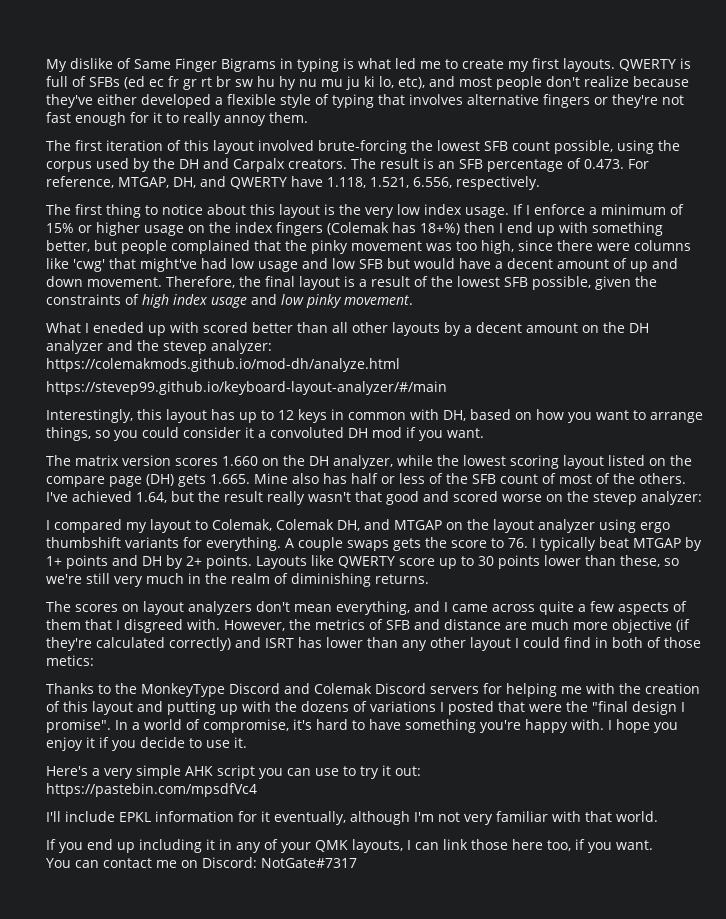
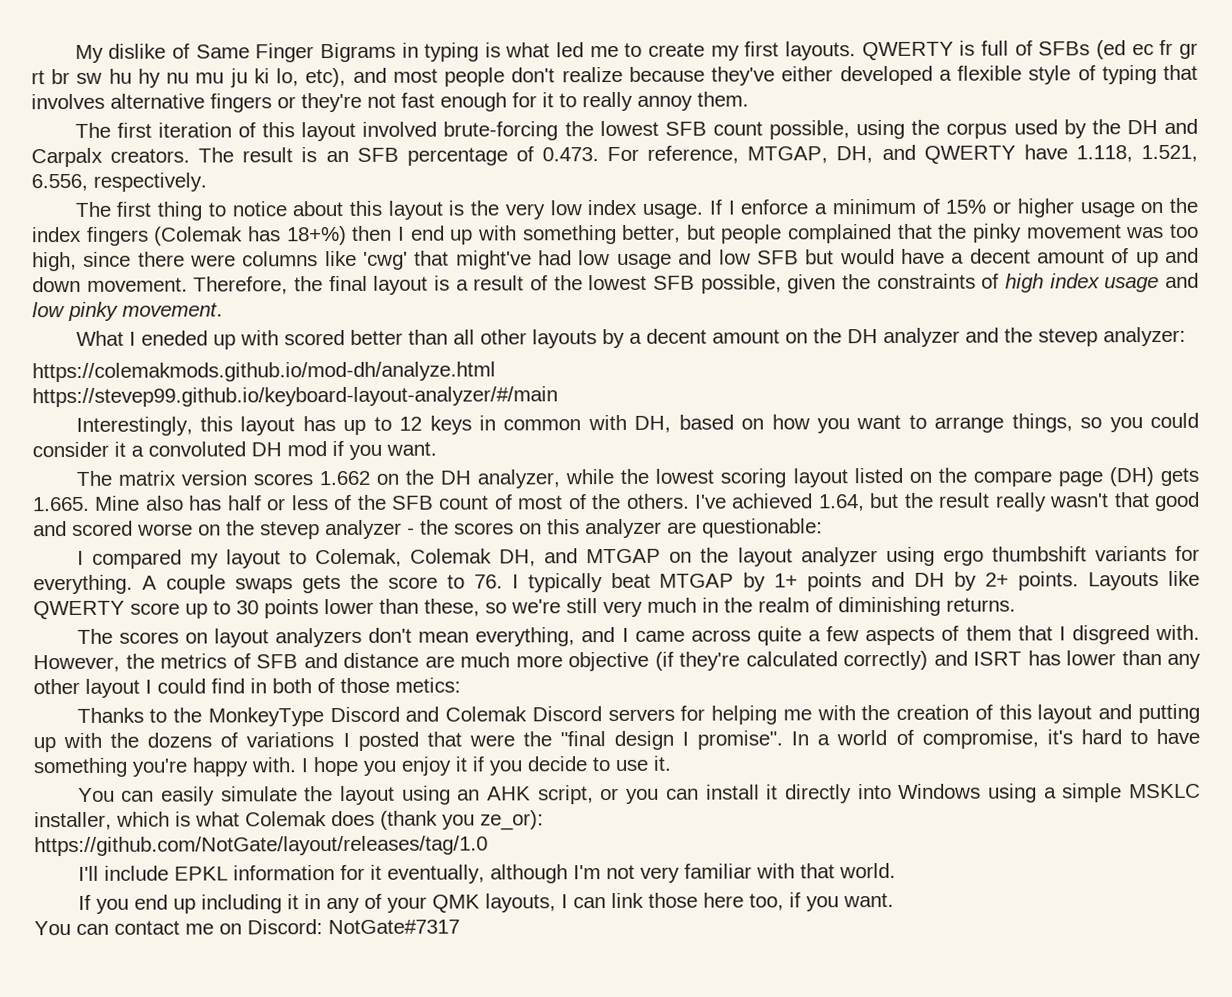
[222,456,258,466] 1.660 -> [318,470,370,486] 1.662
[641,491,702,505] analyzer: -> [325,518,823,540] analyzer - the scores on this analyzer are questionable:
[46,765,421,779] [46,783,257,797] Here's a very simple AHK script you can use to try it out: // https://pastebin.com/mpsdfVc4 -> [77,783,1201,806] [34,810,544,831] [34,835,488,857] You can easily simulate the layout using an AHK script, or you can install it directly into Windows using a simple MSKLC installer, which is what Colemak does (thank you ze_or): // https://github.com/NotGate/layout/releases/tag/1.0

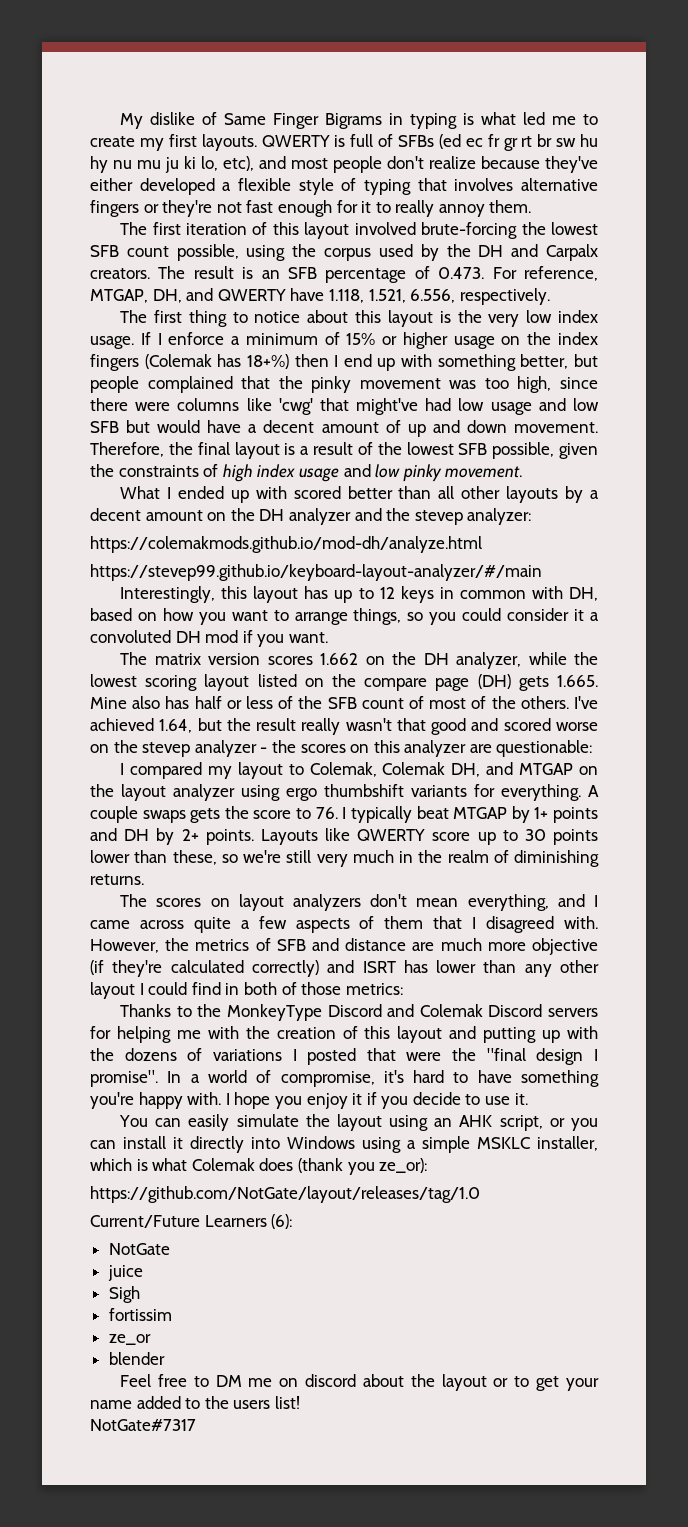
[140,330,208,346] eneded -> [177,486,224,499] ended
[1071,625,1150,645] disgreed -> [486,916,555,933] disagreed
[395,677,461,693] metics: -> [345,983,403,995] metrics:
[77,862,896,884] [77,892,894,914] [34,919,323,936] I'll include EPKL information for it eventually, although I'm not very familiar with that world. // If you end up including it in any of your QMK layouts, I can link those here too, if you want. // You can contact me on Discord: -> [90,1214,293,1229] [108,1243,170,1255] [107,1265,143,1281] [108,1286,140,1303] [108,1308,172,1321] [108,1334,151,1345] [108,1352,165,1365] [120,1374,599,1391] [90,1396,300,1409] Current/Future Learners (6): // NotGate // juice // Sigh // fortissim // ze_or // blender // Feel free to DM me on discord about the layout or to get your name added to the users list! //

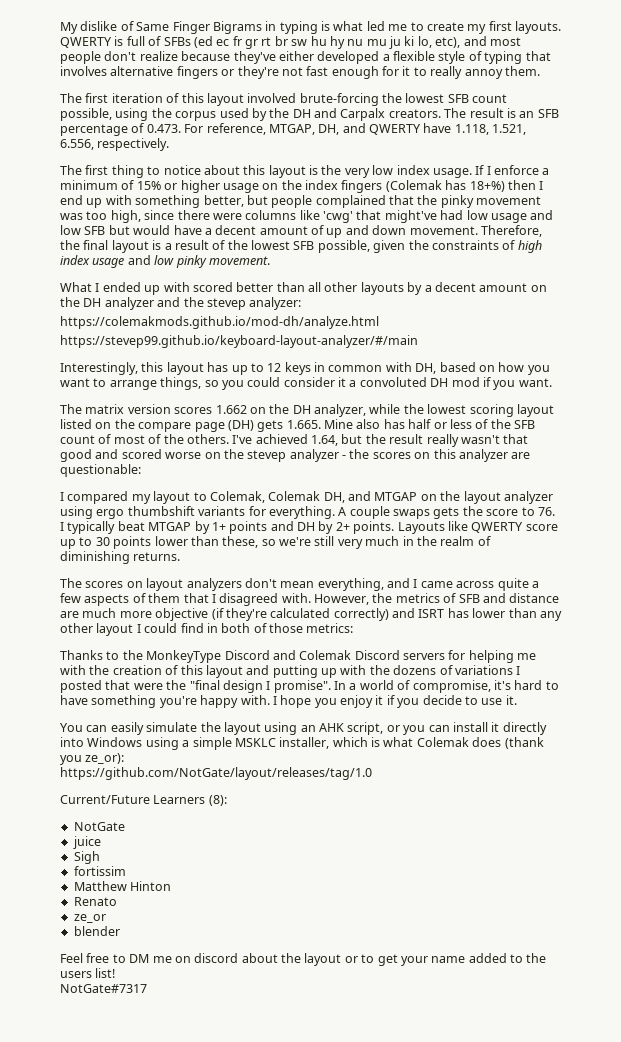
[271,1214,293,1229] (6): -> [208,795,227,806] (8):
(172, 1314) none -> [73,881,172,891] [73,897,117,906] // Matthew Hinton // Renato

